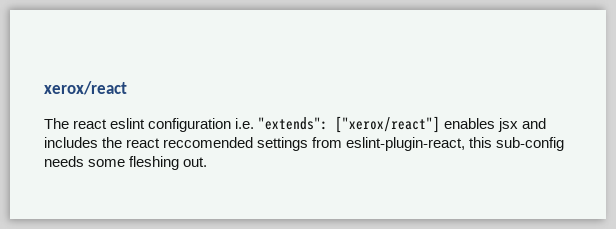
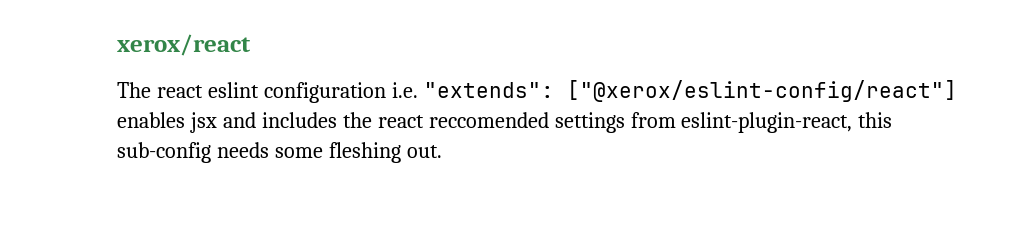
[335,116,441,133] ["xerox/react"] -> [566,80,957,102] ["@xerox/eslint-config/react"]

